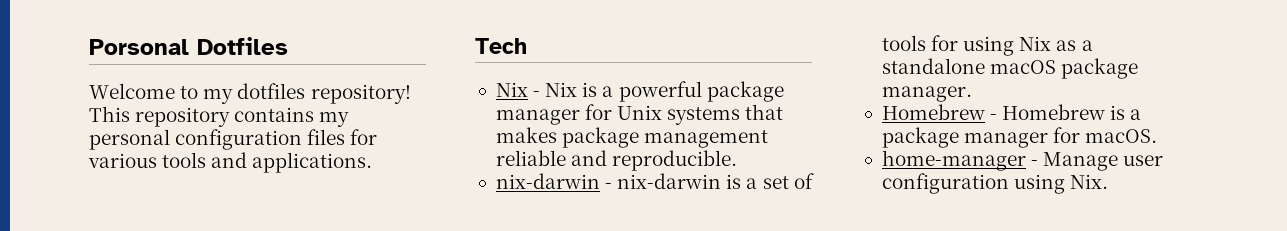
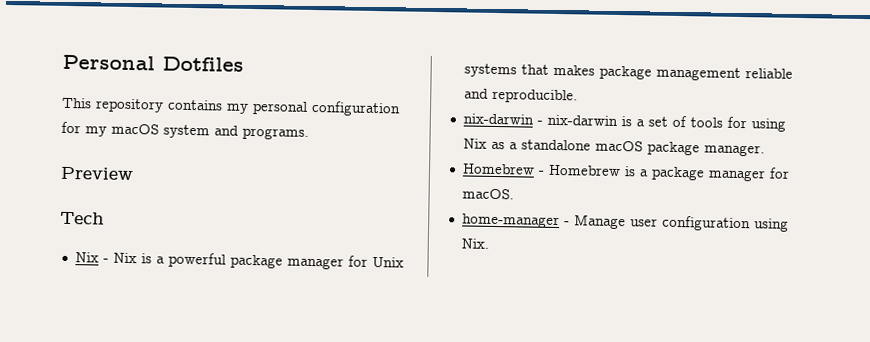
[89,39,189,55] Porsonal -> [62,54,155,71] Personal
[89,83,411,104] Welcome to my dotfiles repository! -> (244, 64) none
[307,129,378,145] [88,152,373,173] files for various tools and applications. -> [61,121,309,140] [60,166,134,181] for my macOS system and programs. // Preview

